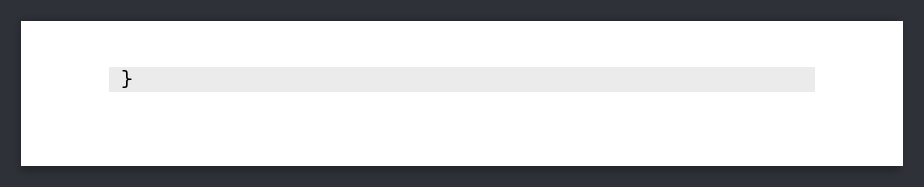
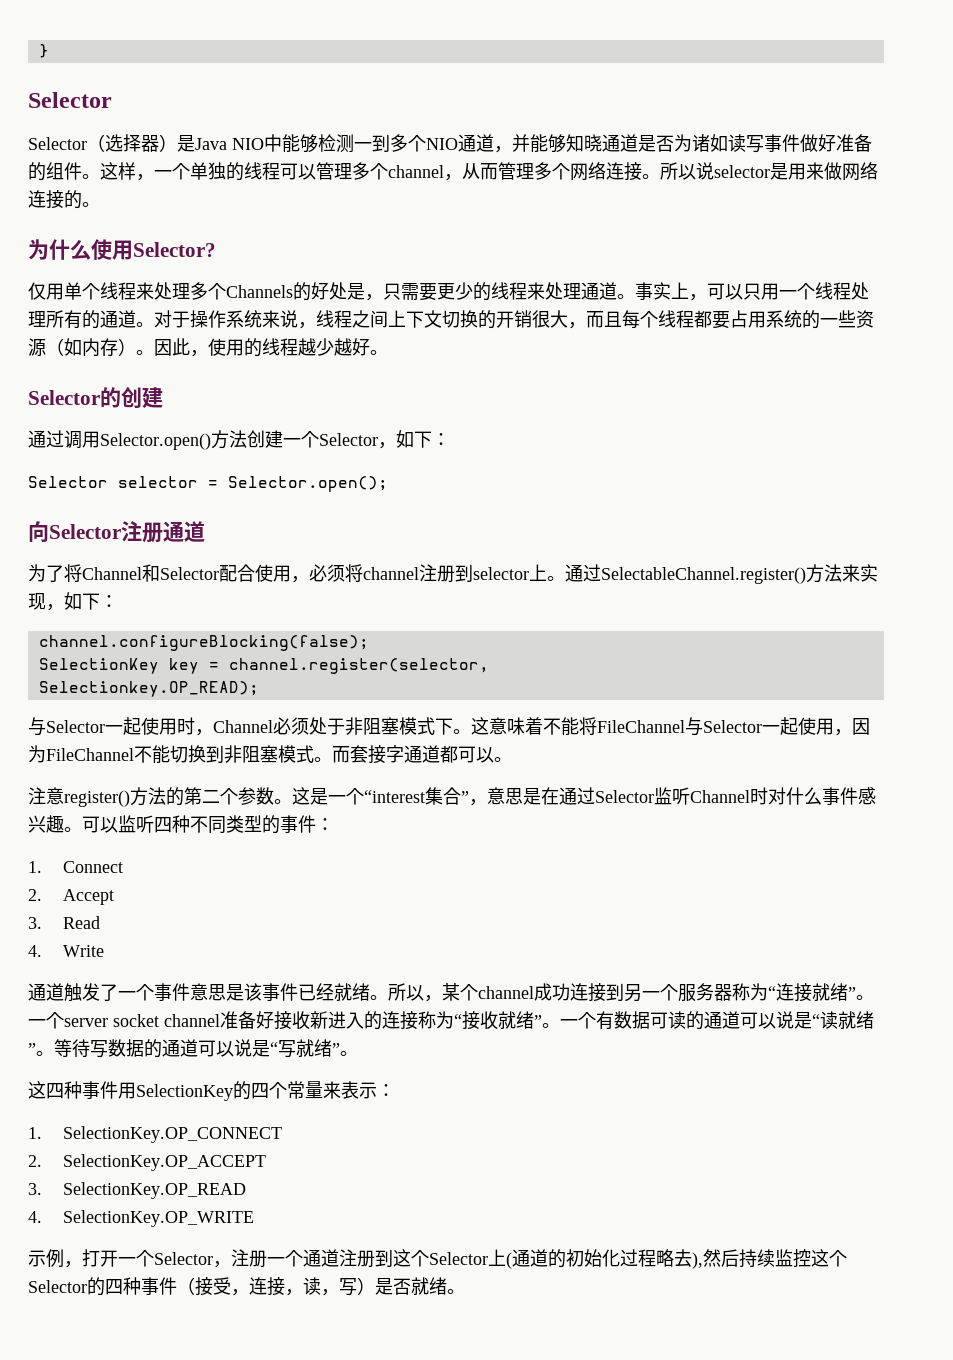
(133, 79) none -> [28,92,112,108] [28,134,872,153] [28,162,878,181] [28,190,100,209] [28,239,216,260] [28,282,869,301] [28,310,874,329] [28,338,388,357] [28,387,163,408] [28,430,450,450] [28,476,388,492] [28,521,205,543] [28,564,878,584] [28,592,118,611] [38,635,369,651] [38,658,489,674] [38,681,259,697] [28,717,870,736] [28,745,512,764] [28,787,876,807] [28,815,334,834] [28,861,124,873] [28,889,115,905] [28,916,101,929] [28,945,105,957] [28,983,874,1002] [28,1011,874,1030] [28,1039,358,1058] [28,1081,395,1101] [28,1126,283,1143] [28,1154,267,1171] [28,1182,247,1199] [28,1210,255,1227] [28,1249,847,1269] [28,1277,465,1296] // Selector // Selector（选择器）是Java NIO中能够检测一到多个NIO通道，并能够知晓通道是否为诸如读写事件做好准备的组件。这样，一个单独的线程可以管理多个channel，从而管理多个网络连接。所以说selector是用来做网络连接的。 // 为什么使用Selector? // 仅用单个线程来处理多个Channels的好处是，只需要更少的线程来处理通道。事实上，可以只用一个线程处理所有的通道。对于操作系统来说，线程之间上下文切换的开销很大，而且每个线程都要占用系统的一些资源（如内存）。因此，使用的线程越少越好。 // Selector的创建 // 通过调用Selector.open()方法创建一个Selector，如下： // Selector selector = Selector.open(); // 向Selector注册通道 // 为了将Channel和Selector配合使用，必须将channel注册到selector上。通过SelectableChannel.register()方法来实现，如下： // channel.configureBlocking(false); // SelectionKey key = channel.register(selector, // Selectionkey.OP_READ); // 与Selector一起使用时，Channel必须处于非阻塞模式下。这意味着不能将FileChannel与Selector一起使用，因为FileChannel不能切换到非阻塞模式。而套接字通道都可以。 // 注意register()方法的第二个参数。这是一个“interest集合”，意思是在通过Selector监听Channel时对什么事件感兴趣。可以监听四种不同类型的事件： // 1. Connect // 2. Accept // 3. Read // 4. Write // 通道触发了一个事件意思是该事件已经就绪。所以，某个channel成功连接到另一个服务器称为“连接就绪”。一个server socket channel准备好接收新进入的连接称为“接收就绪”。一个有数据可读的通道可以说是“读就绪”。等待写数据的通道可以说是“写就绪”。 // 这四种事件用SelectionKey的四个常量来表示： // 1. SelectionKey.OP_CONNECT // 2. SelectionKey.OP_ACCEPT // 3. SelectionKey.OP_READ // 4. SelectionKey.OP_WRITE // 示例，打开一个Selector，注册一个通道注册到这个Selector上(通道的初始化过程略去),然后持续监控这个Selector的四种事件（接受，连接，读，写）是否就绪。

